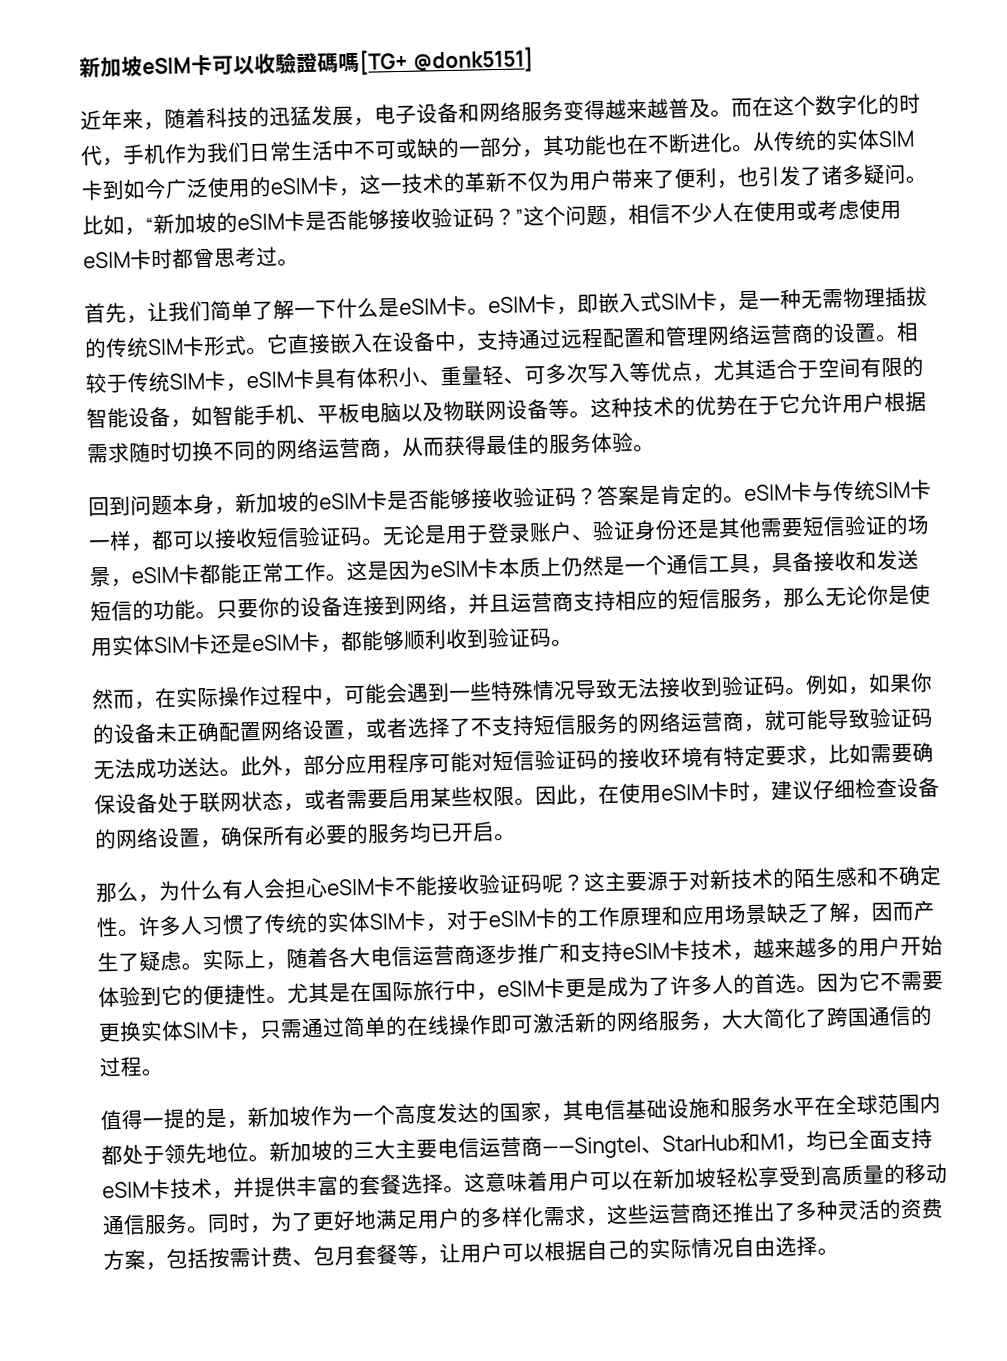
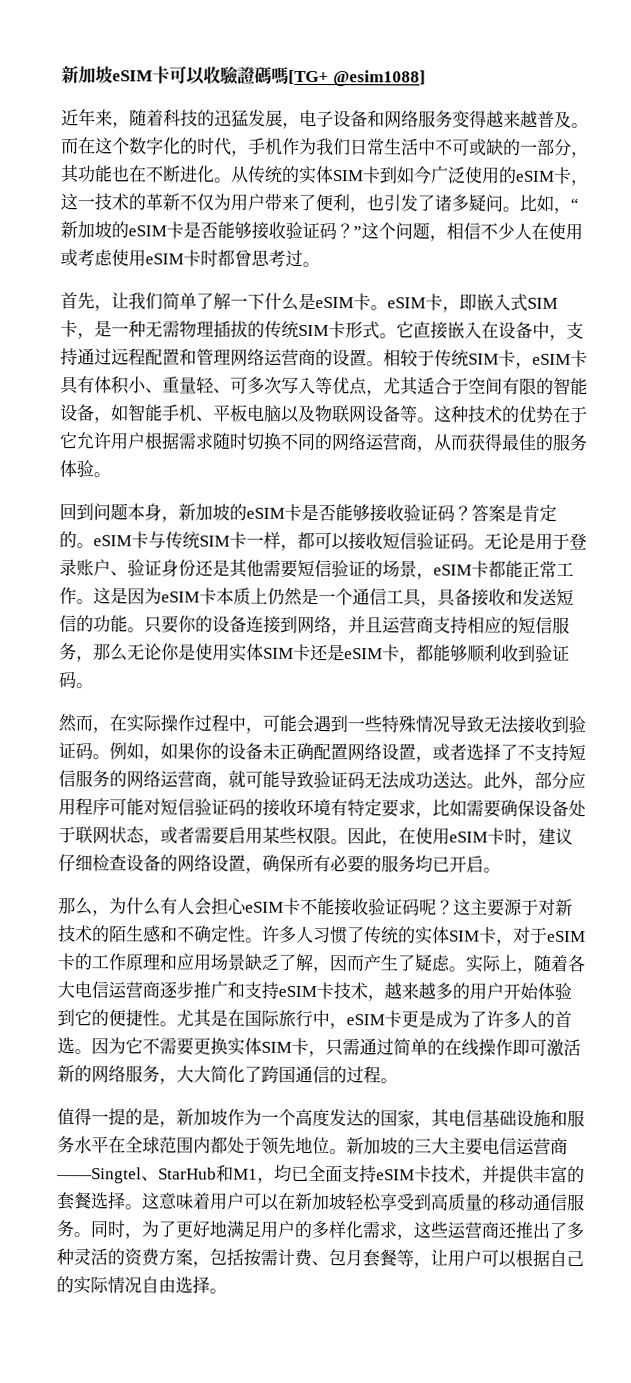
[412,47,534,74] @donk5151] -> [332,70,426,87] @esim1088]

